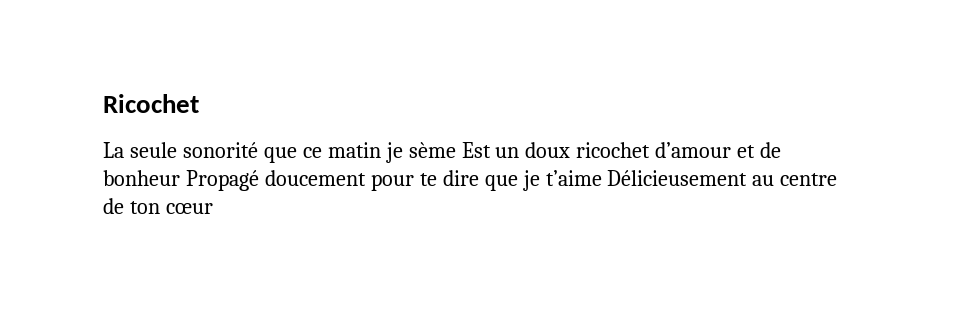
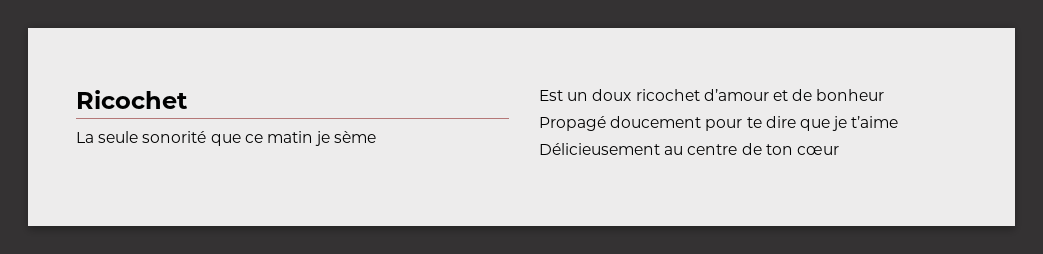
(456, 150) none -> (377, 137) //
(180, 178) none -> (885, 95) //
(602, 178) none -> (899, 122) //

